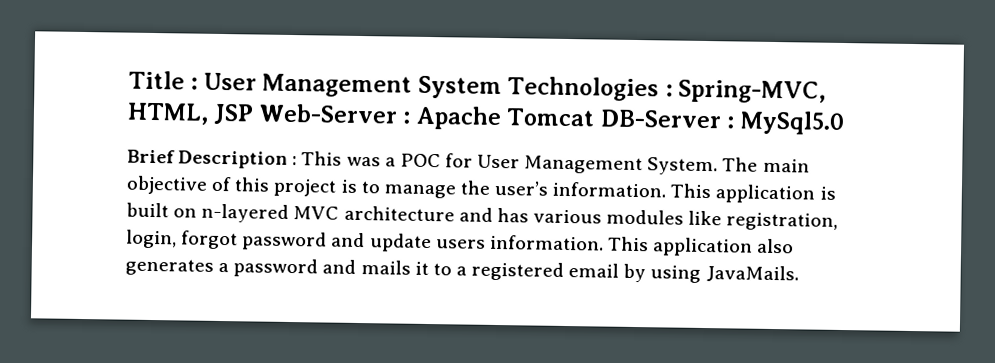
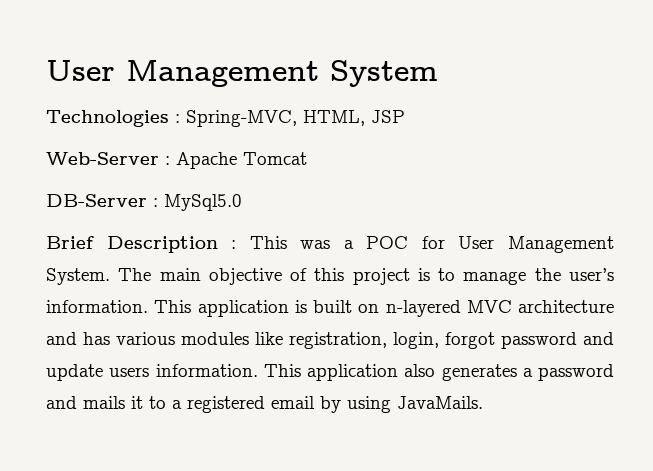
[128,70,199,90] Title : -> (46, 70) none
(502, 87) none -> (438, 73) //
(255, 114) none -> (405, 116) //
(596, 117) none -> (307, 158) //

